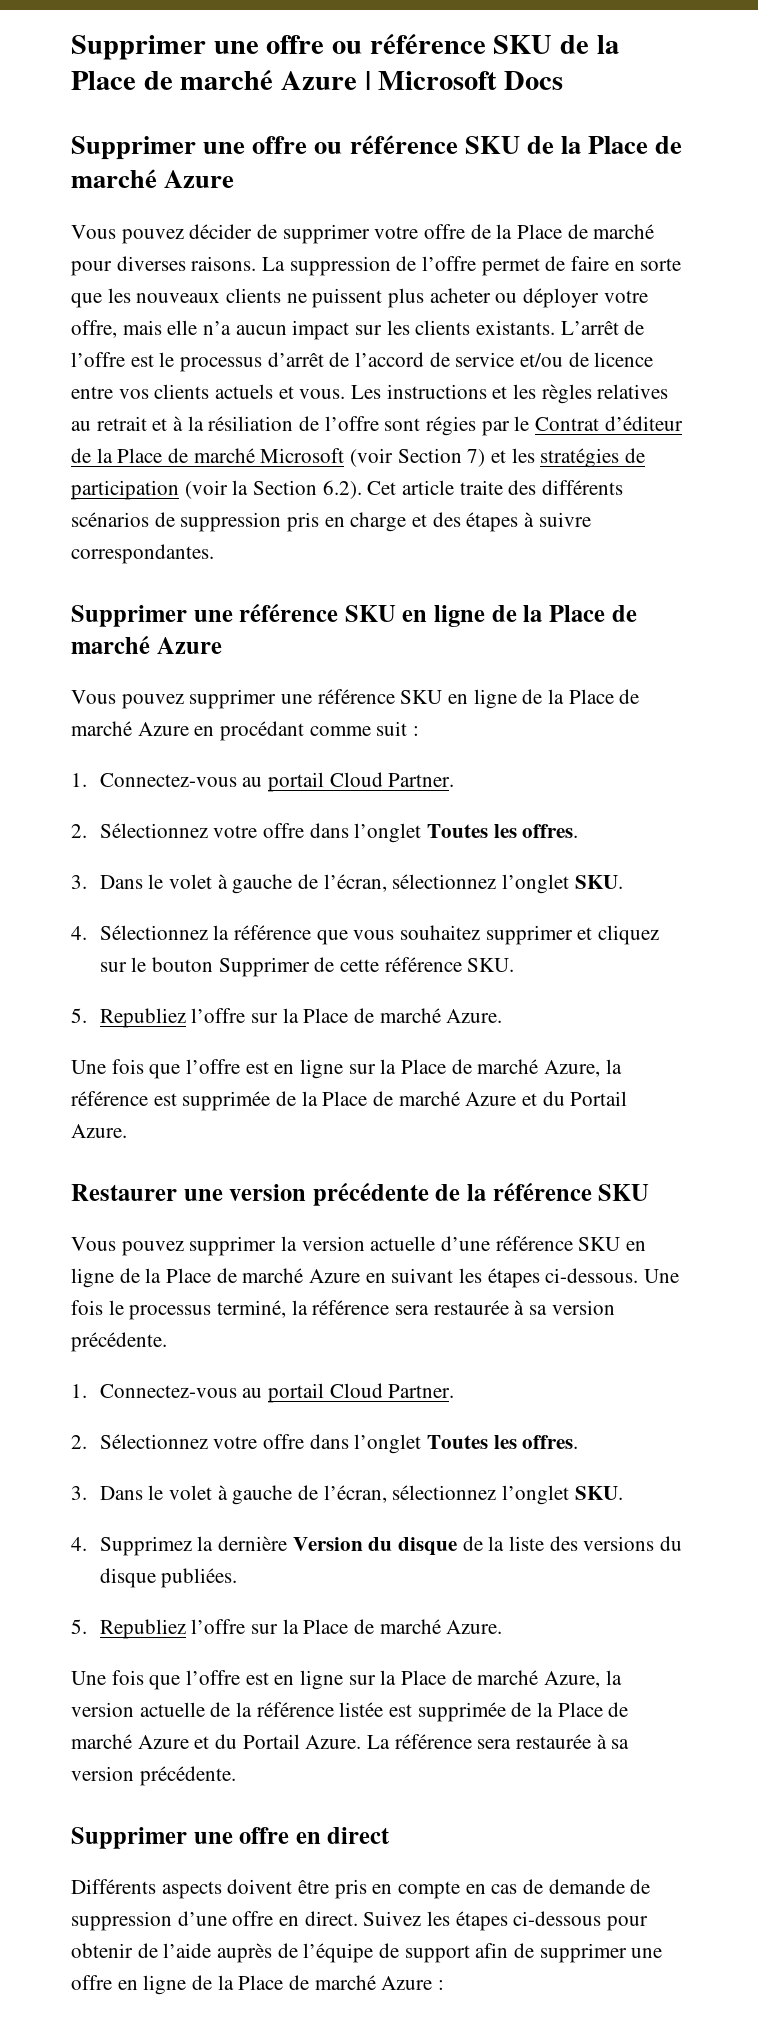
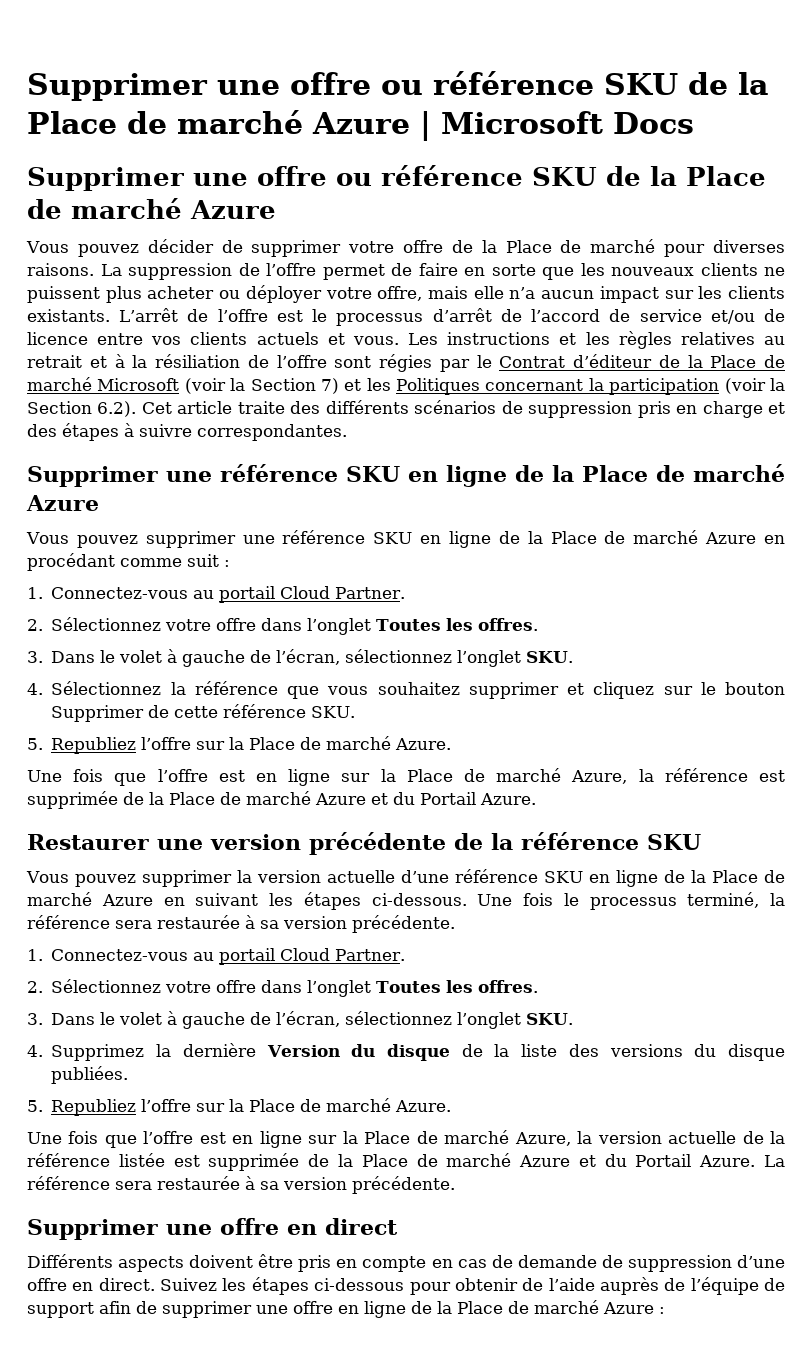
(394, 457) none -> [230,378,246,391] la
[540,448,646,468] stratégies de -> [396,378,604,395] Politiques concernant la

